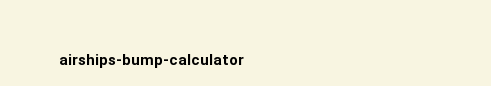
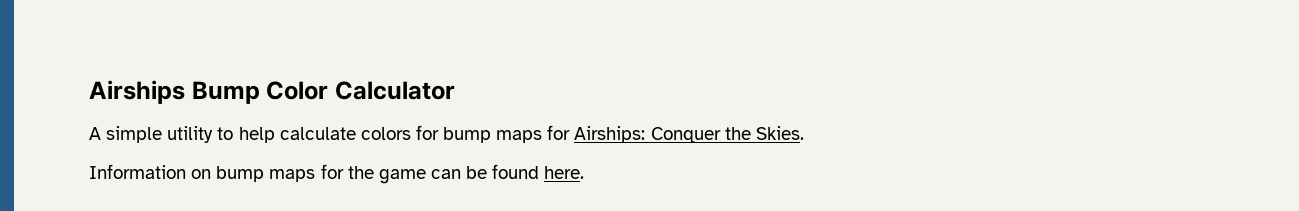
[59,54,244,68] airships-bump-calculator -> [89,80,455,104] [89,125,804,143] [89,164,585,184] Airships Bump Color Calculator // A simple utility to help calculate colors for bump maps for Airships: Conquer the Skies. // Information on bump maps for the game can be found here.

